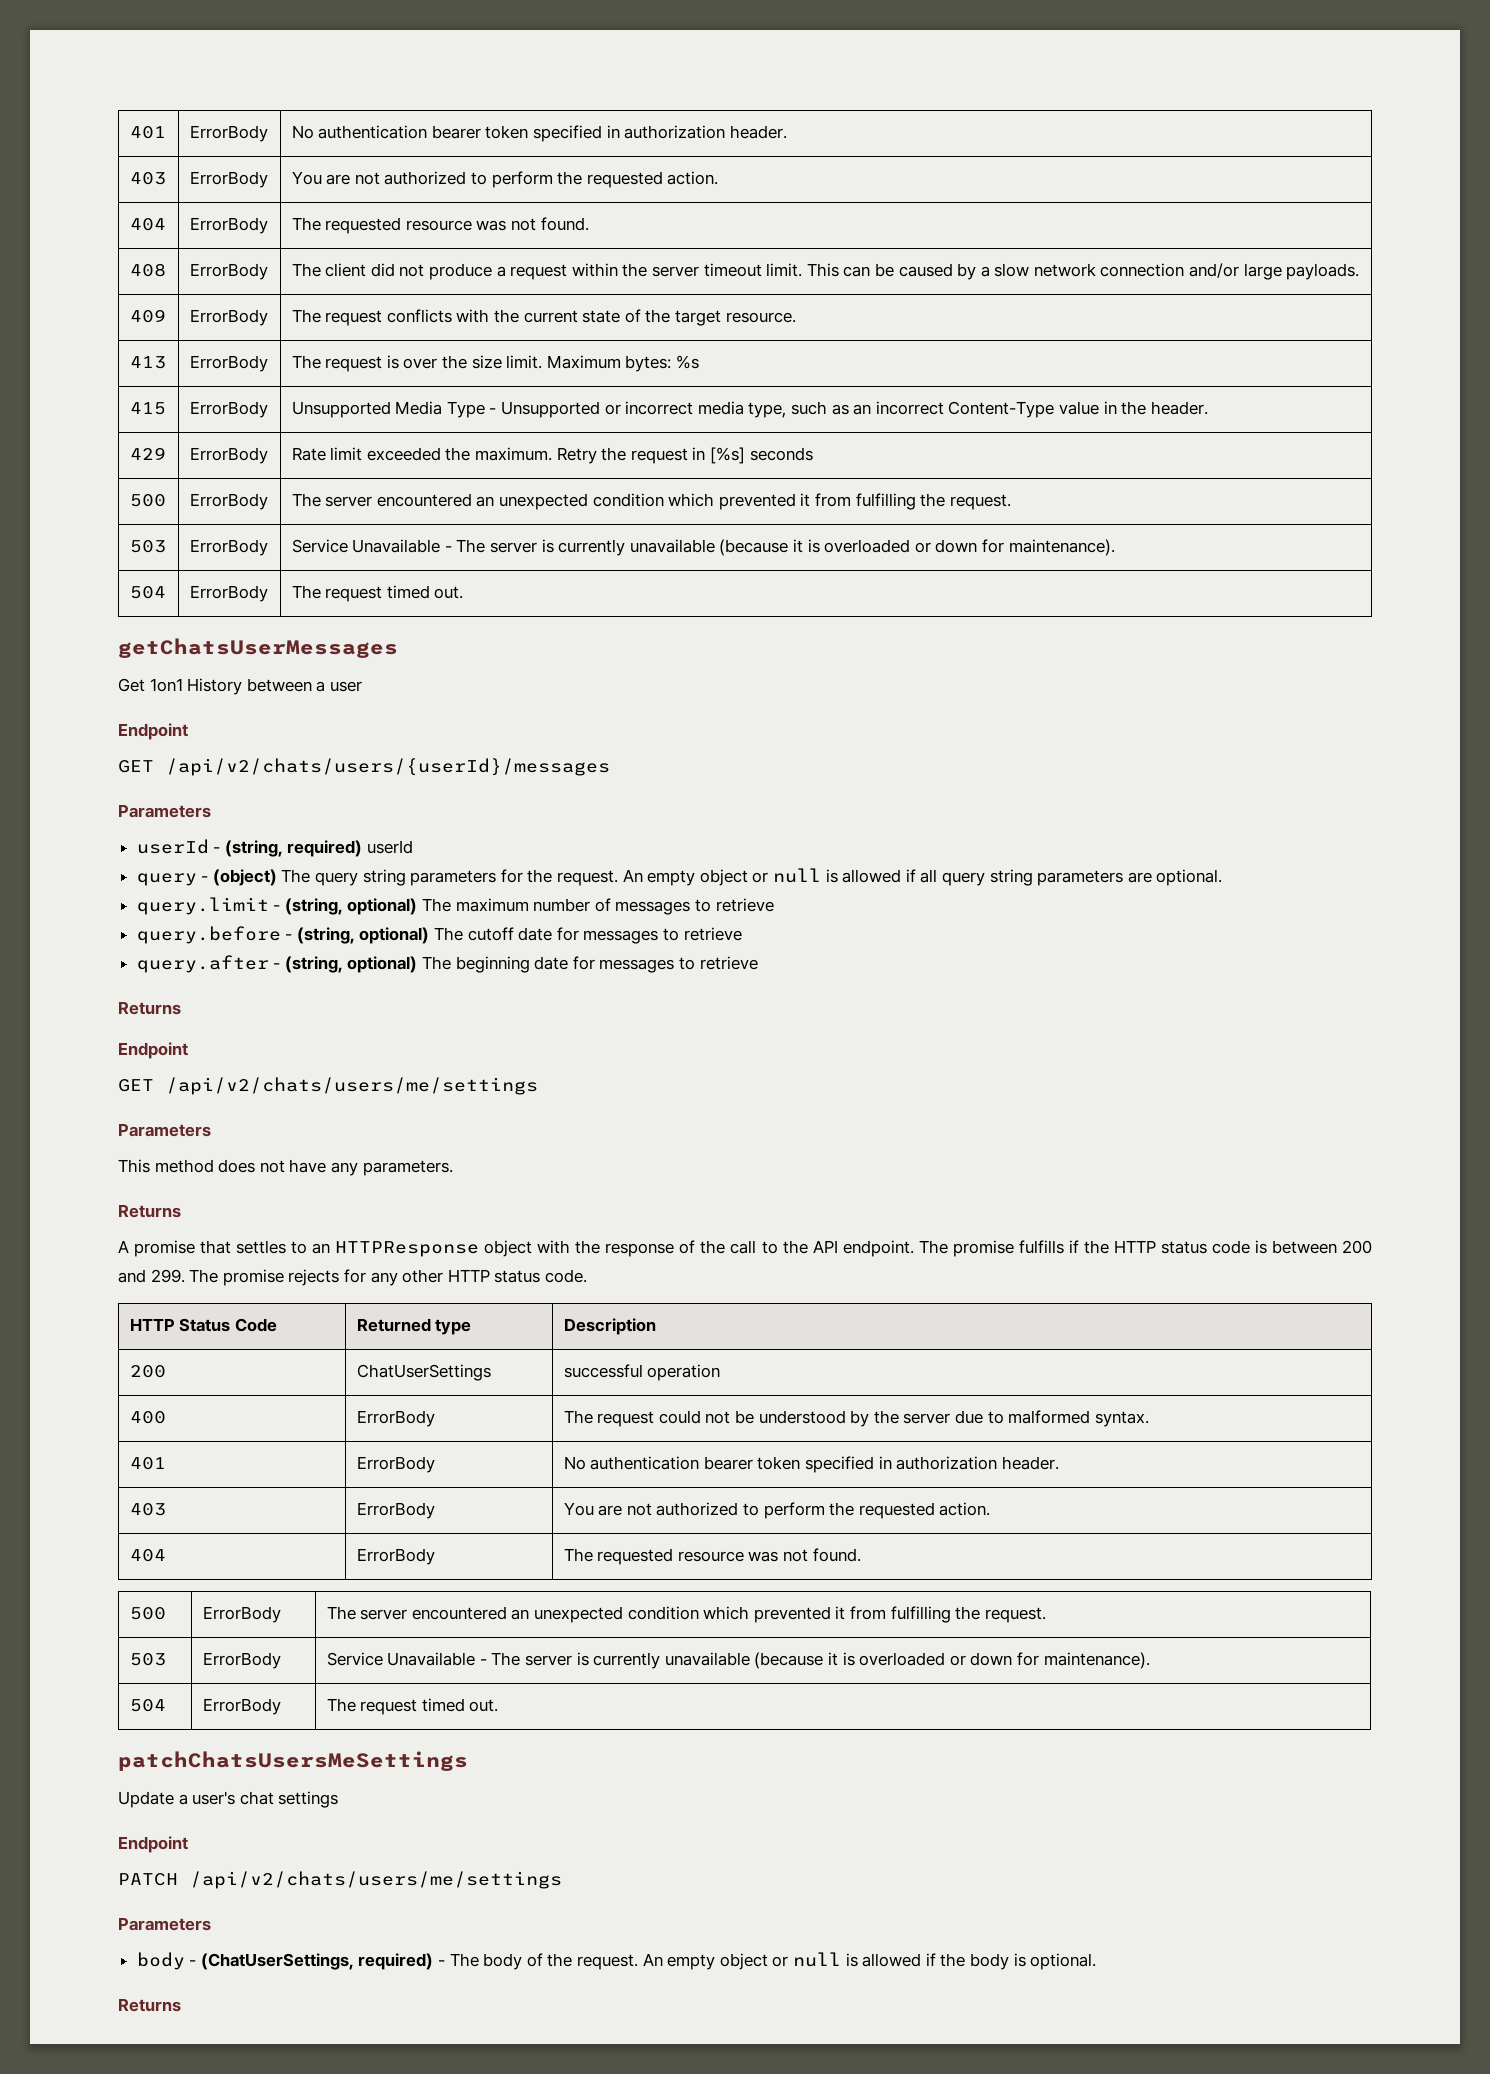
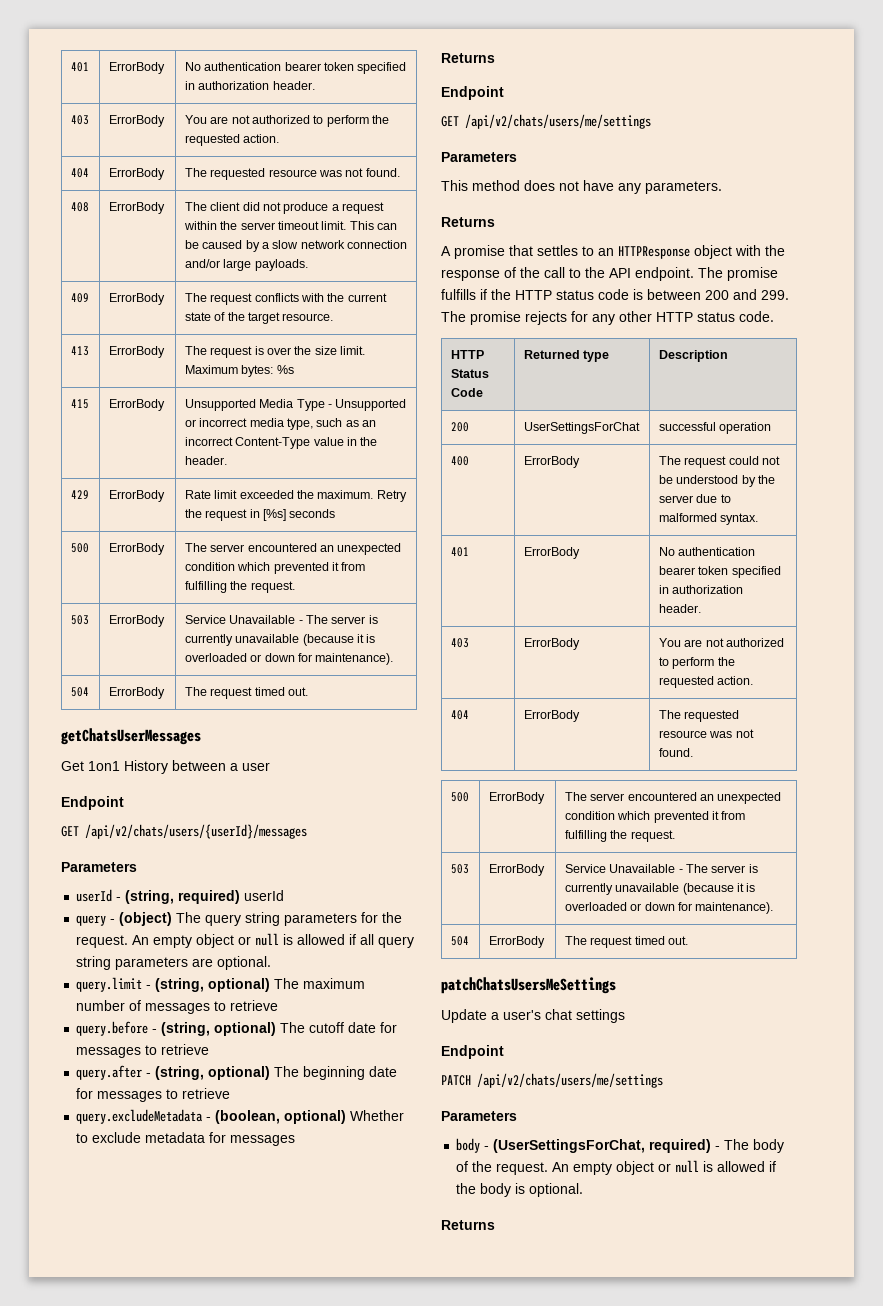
(758, 963) none -> [76,1109,405,1124] [76,1132,296,1146] // query.excludeMetadata - (boolean, optional) Whether to exclude metadata for messages
[356,1364,491,1381] ChatUserSettings -> [523,422,640,434] UserSettingsForChat
[200,1953,354,1970] (ChatUserSettings, -> [493,1139,646,1153] (UserSettingsForChat,

